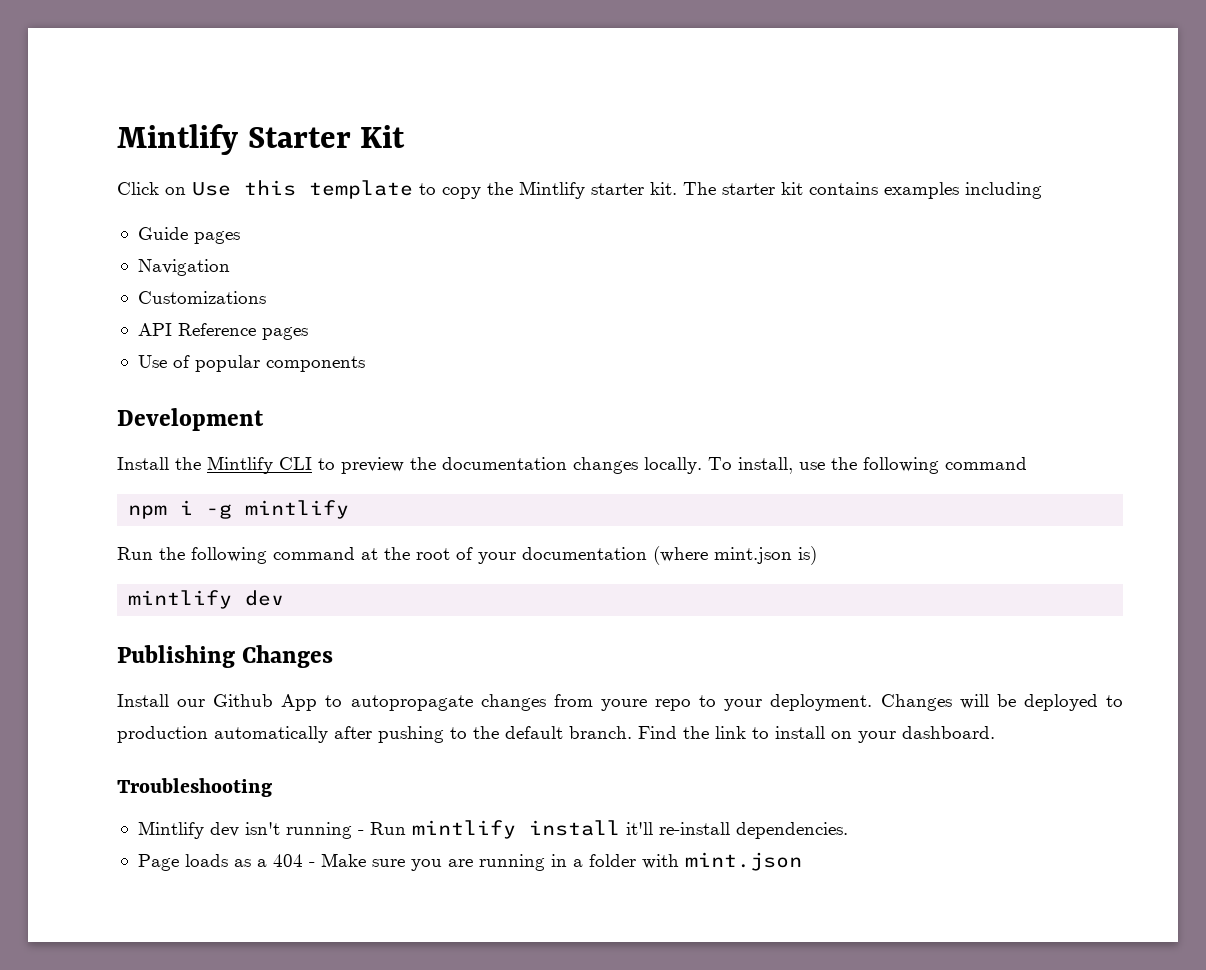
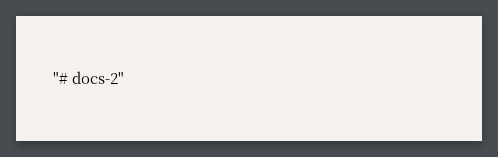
[117,124,406,155] [117,180,1042,199] [137,227,240,244] [137,259,230,276] [137,291,266,304] [137,323,308,340] [137,355,365,372] [117,408,264,431] [117,456,1027,474] [128,500,350,519] [117,546,817,565] [128,590,285,609] [117,645,334,668] [117,694,1123,711] [117,726,995,743] [117,778,272,797] [137,820,848,839] [137,852,802,871] Mintlify Starter Kit // Click on Use this template to copy the Mintlify starter kit. The starter kit contains examples including // Guide pages // Navigation // Customizations // API Reference pages // Use of popular components // Development // Install the Mintlify CLI to preview the documentation changes locally. To install, use the following command // npm i -g mintlify // Run the following command at the root of your documentation (where mint.json is) // mintlify dev // Publishing Changes // Install our Github App to autopropagate changes from youre repo to your deployment. Changes will be deployed to production automatically after pushing to the default branch. Find the link to install on your dashboard. // Troubleshooting // Mintlify dev isn't running - Run mintlify install it'll re-install dependencies. // Page loads as a 404 - Make sure you are running in a folder with mint.json -> [53,71,125,84] "# docs-2"

